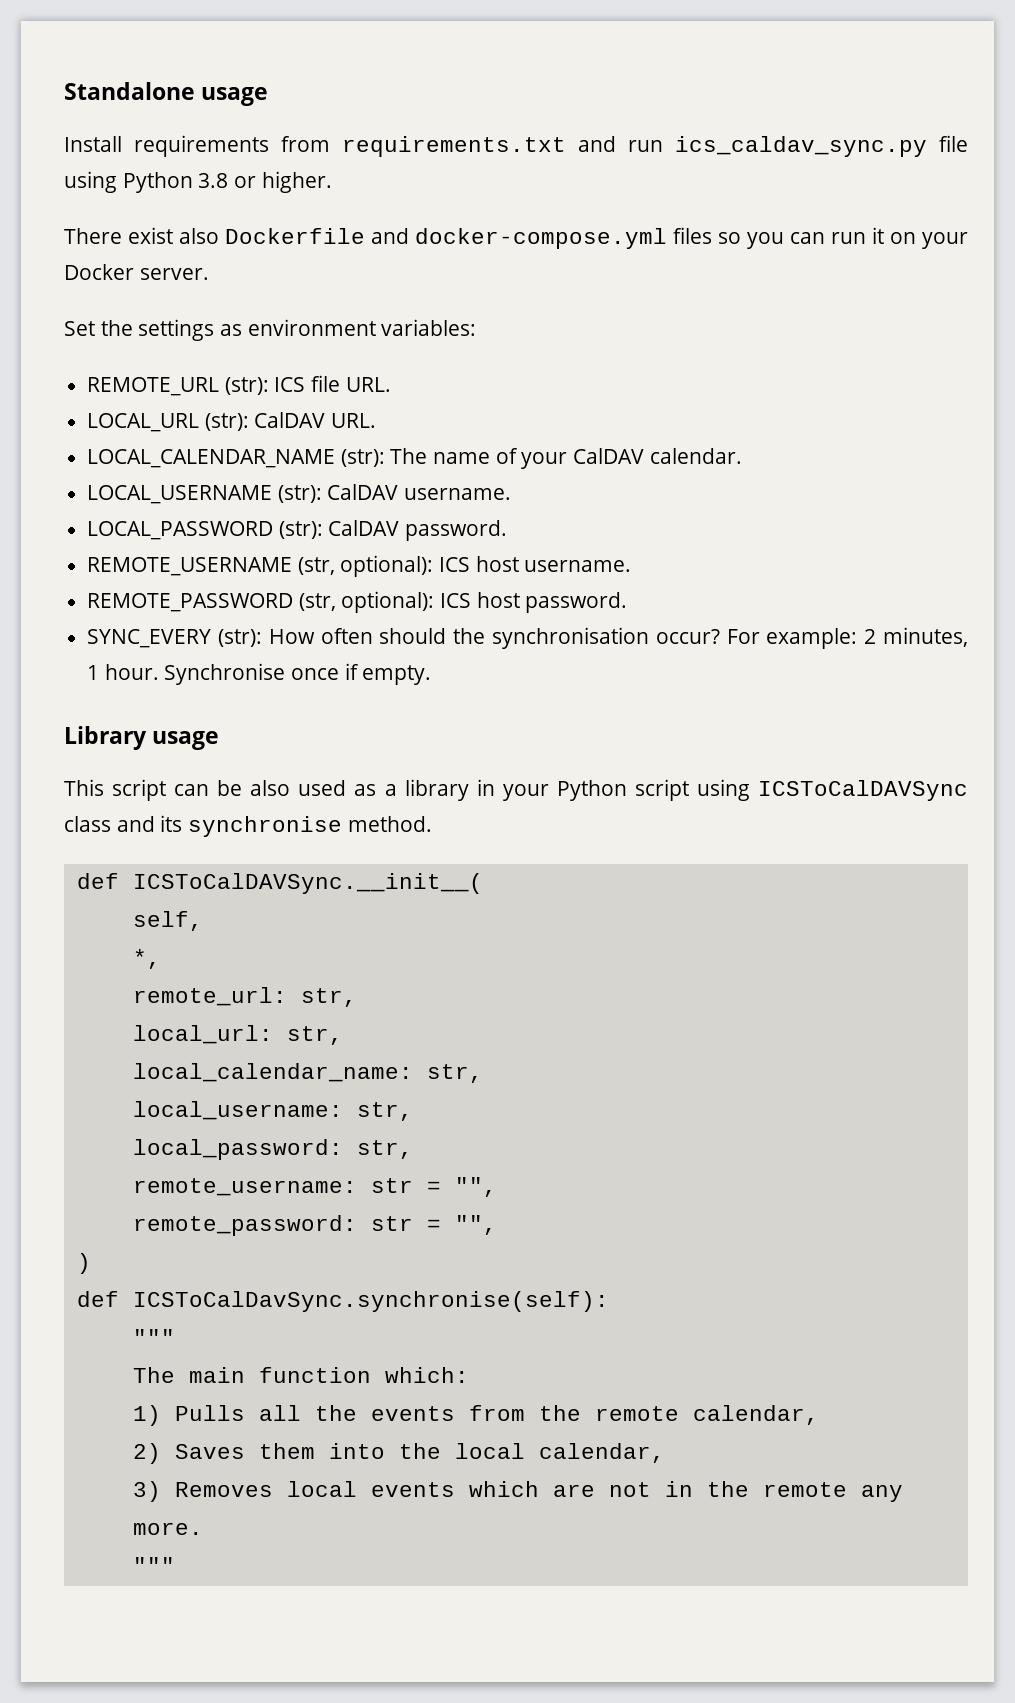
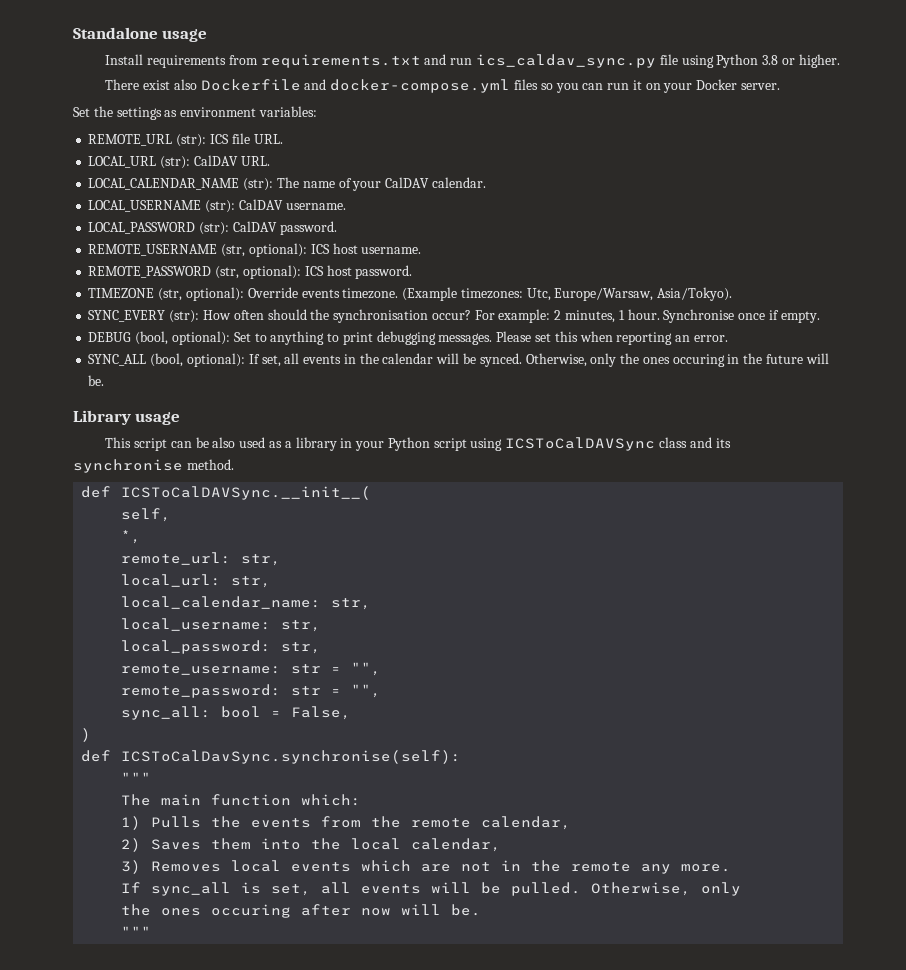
(628, 602) none -> [88,287,733,301] // TIMEZONE (str, optional): Override events timezone. (Example timezones: Utc, Europe/Warsaw, Asia/Tokyo).
(432, 675) none -> [88,331,728,345] [88,353,829,367] [88,375,105,386] // DEBUG (bool, optional): Set to anything to print debugging messages. Please set this when reporting an error. // SYNC_ALL (bool, optional): If set, all events in the calendar will be synced. Otherwise, only the ones occuring in the future will be.
(497, 1225) none -> [121,706,352,720] // sync_all: bool = False,
[258,1405,301,1421] all -> (202, 822) none
(203, 1528) none -> [121,882,742,896] [121,904,482,918] // If sync_all is set, all events will be pulled. Otherwise, only // the ones occuring after now will be.

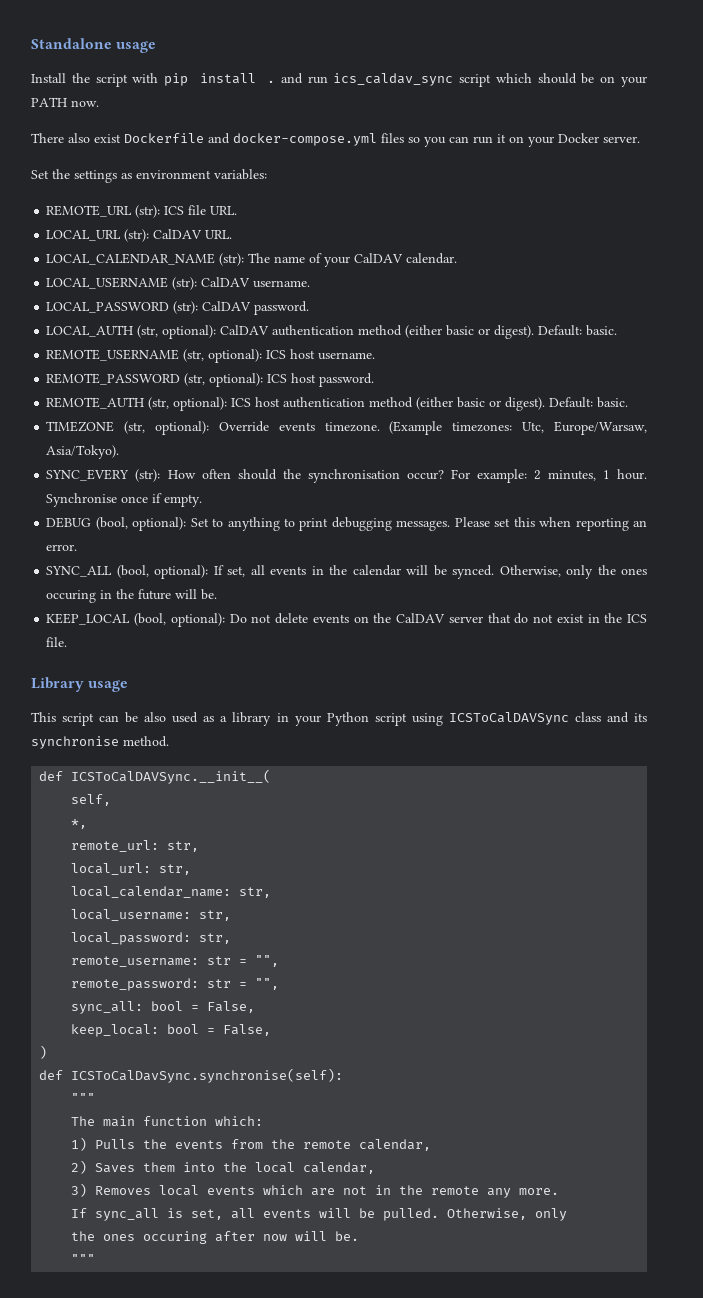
[147,54,840,68] requirements from requirements.txt and run ics_caldav_sync.py file using Python 3.8 or higher. -> [71,73,647,87] [31,97,99,107] the script with pip install . and run ics_caldav_sync script which should be on your PATH now.
[143,79,197,90] exist also -> [68,133,121,143] also exist
(337, 228) none -> [46,325,618,339] // LOCAL_AUTH (str, optional): CalDAV authentication method (either basic or digest). Default: basic.
(413, 272) none -> [46,397,629,411] // REMOTE_AUTH (str, optional): ICS host authentication method (either basic or digest). Default: basic.
(105, 380) none -> [46,613,648,627] [46,637,68,647] // KEEP_LOCAL (bool, optional): Do not delete events on the CalDAV server that do not exist in the ICS file.
(352, 713) none -> [71,1024,272,1037] // keep_local: bool = False,

